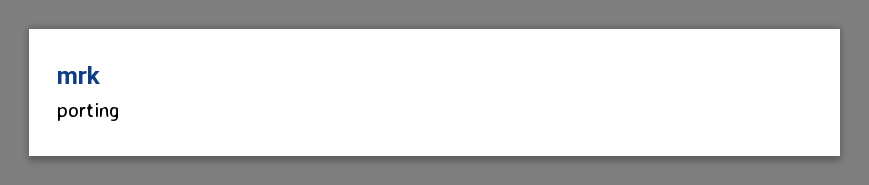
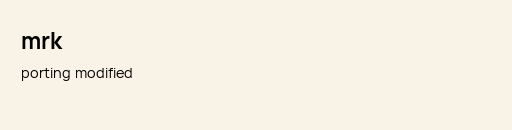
(120, 112) none -> [74,68,133,78] modified

